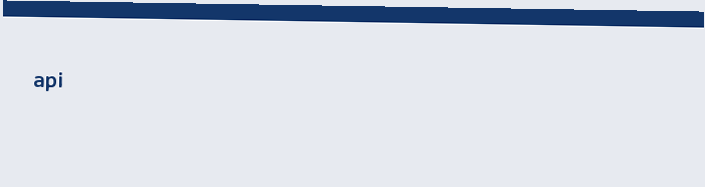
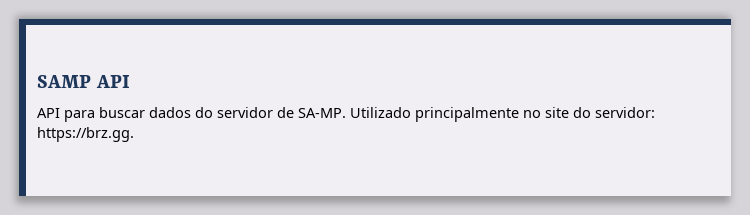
[33,71,64,92] api -> [37,75,130,88] [37,107,655,122] [37,127,134,142] SAMP API // API para buscar dados do servidor de SA-MP. Utilizado principalmente no site do servidor: https://brz.gg.

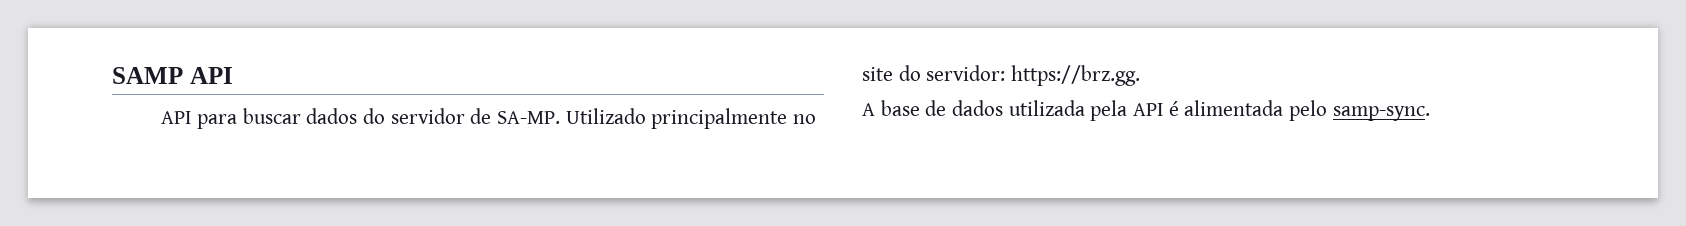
(134, 134) none -> [862,100,1430,121] // A base de dados utilizada pela API é alimentada pelo samp-sync.

